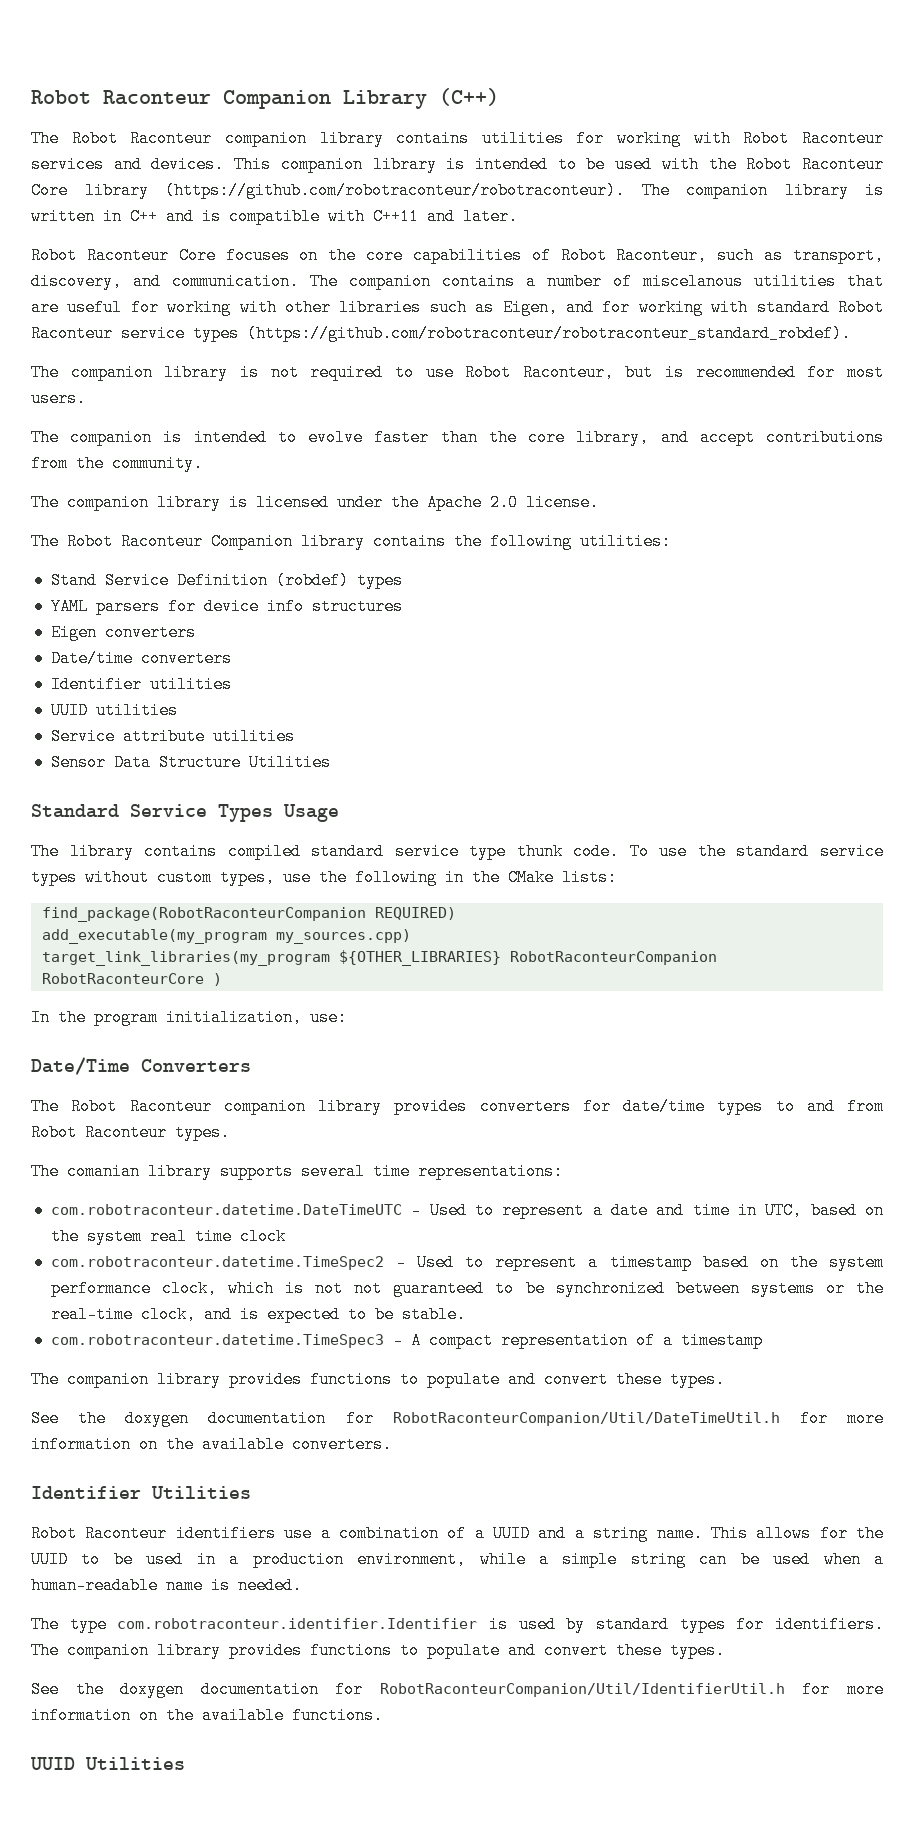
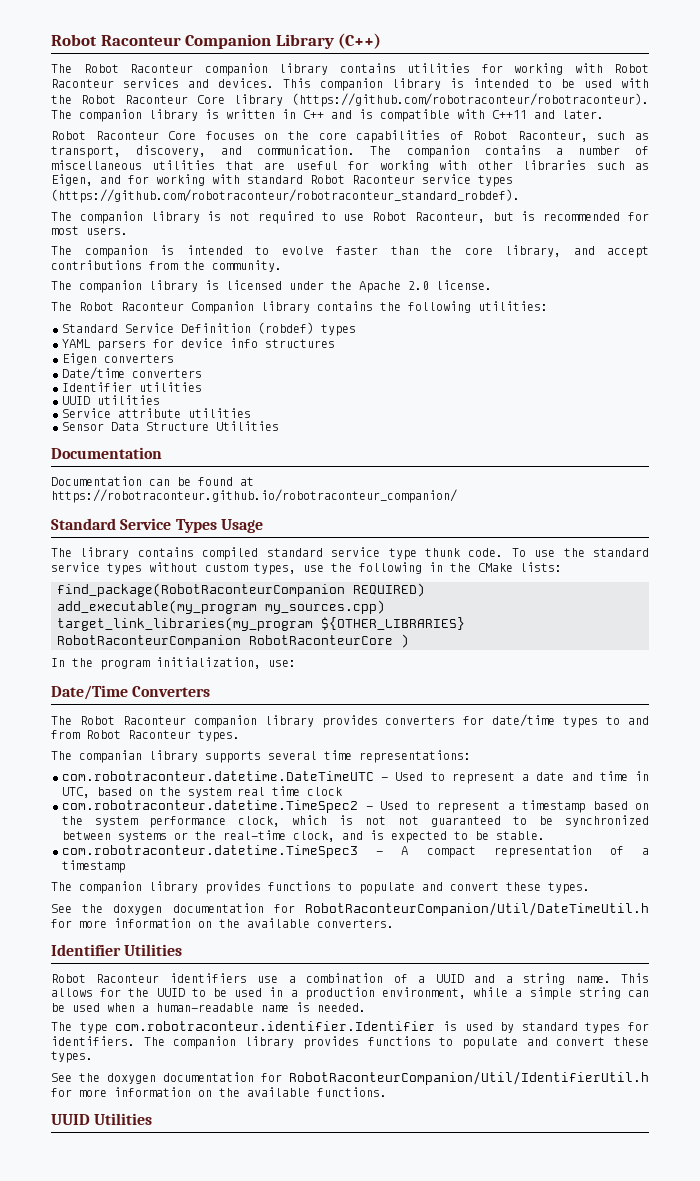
[643,273,743,290] miscelanous -> [51,160,142,170] miscellaneous
[50,572,97,589] Stand -> [62,324,118,333] Standard
(331, 762) none -> [51,447,162,459] [51,476,254,486] [51,489,457,503] // Documentation // Documentation can be found at https://robotraconteur.github.io/robotraconteur_companion/
[67,1163,140,1180] comanian -> [79,750,142,763] companian

